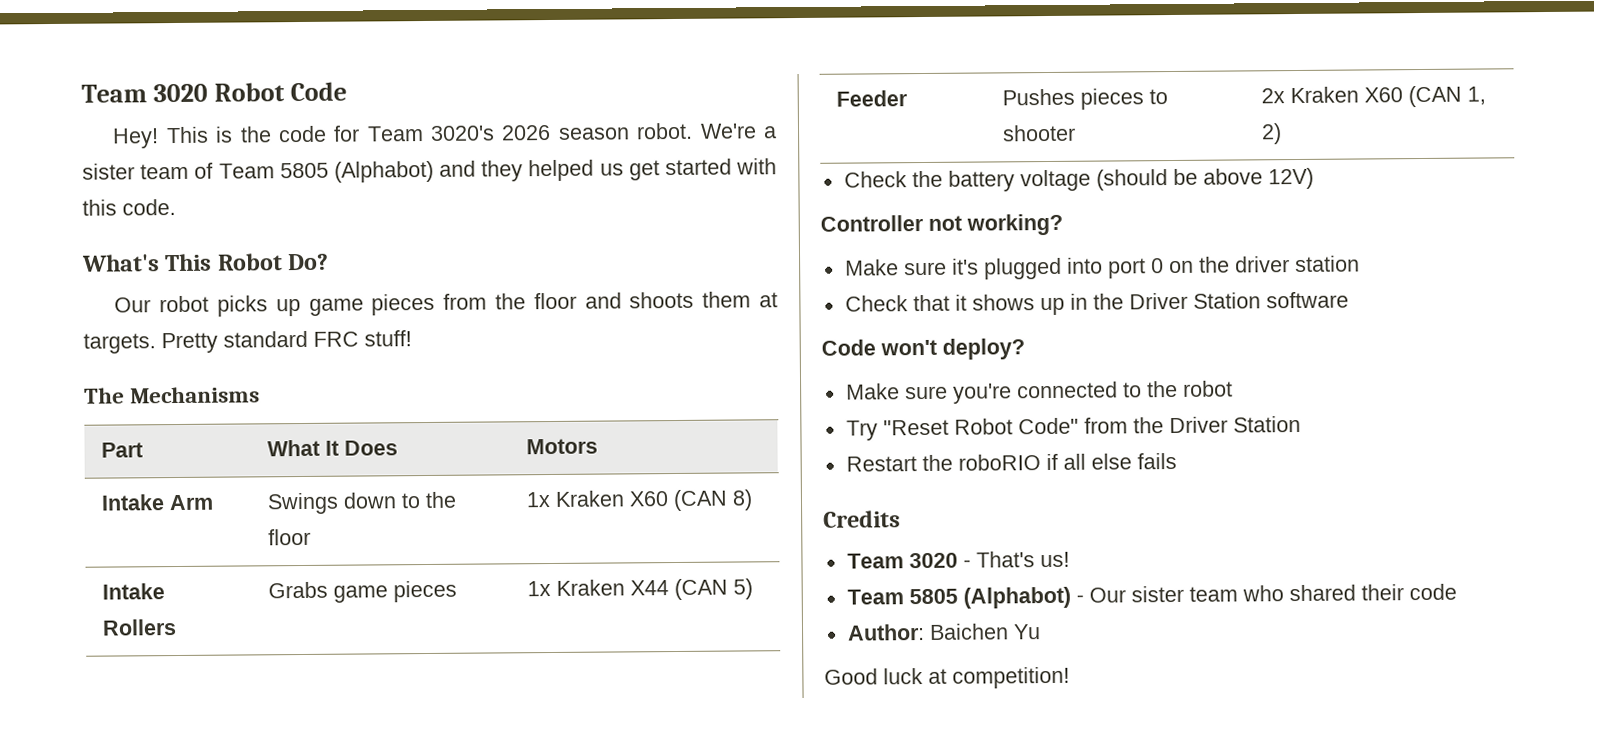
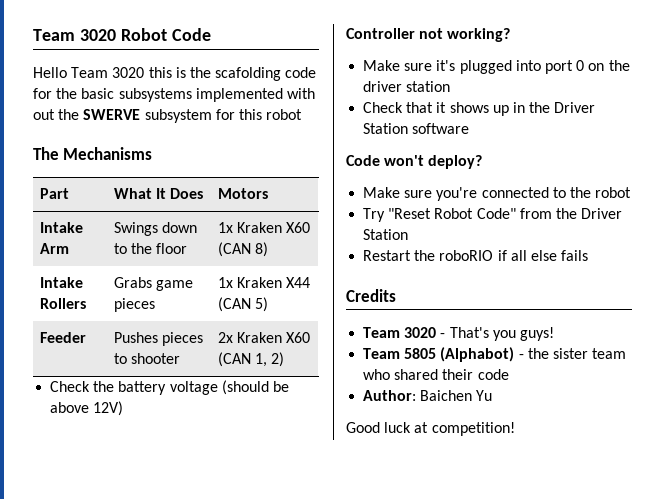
[112,126,209,149] Hey! This -> [33,67,172,78] Hello Team 3020 this
(272, 134) none -> [215,67,282,81] scafolding
[366,122,777,142] [82,158,777,183] [82,199,176,216] [81,253,330,272] [114,291,778,317] [83,330,412,354] Team 3020's 2026 season robot. We're a sister team of Team 5805 (Alphabot) and they helped us get started with this code. // What's This Robot Do? // Our robot picks up game pieces from the floor and shoots them at targets. Pretty standard FRC stuff! -> [56,88,315,102] [33,109,303,123] the basic subsystems implemented with out the SWERVE subsystem for this robot
[1039,551,1070,568] us! -> [492,327,554,341] you guys!
[1088,587,1126,603] Our -> [527,348,549,359] the

